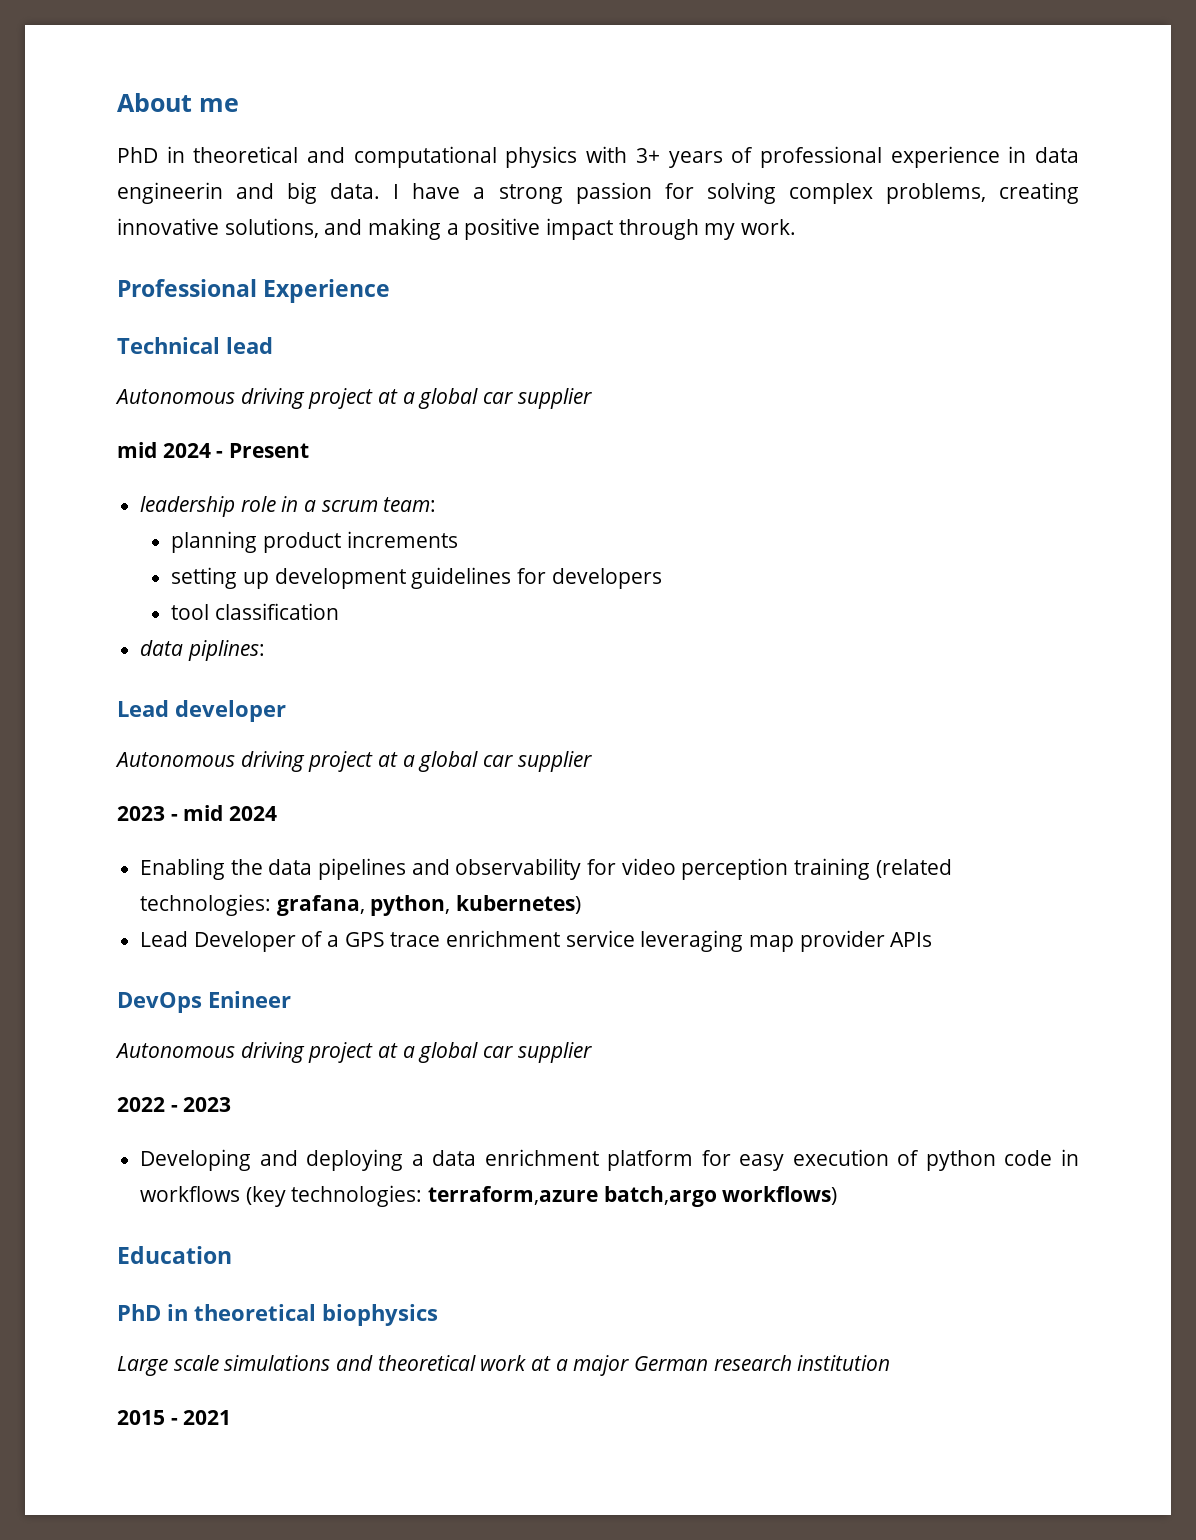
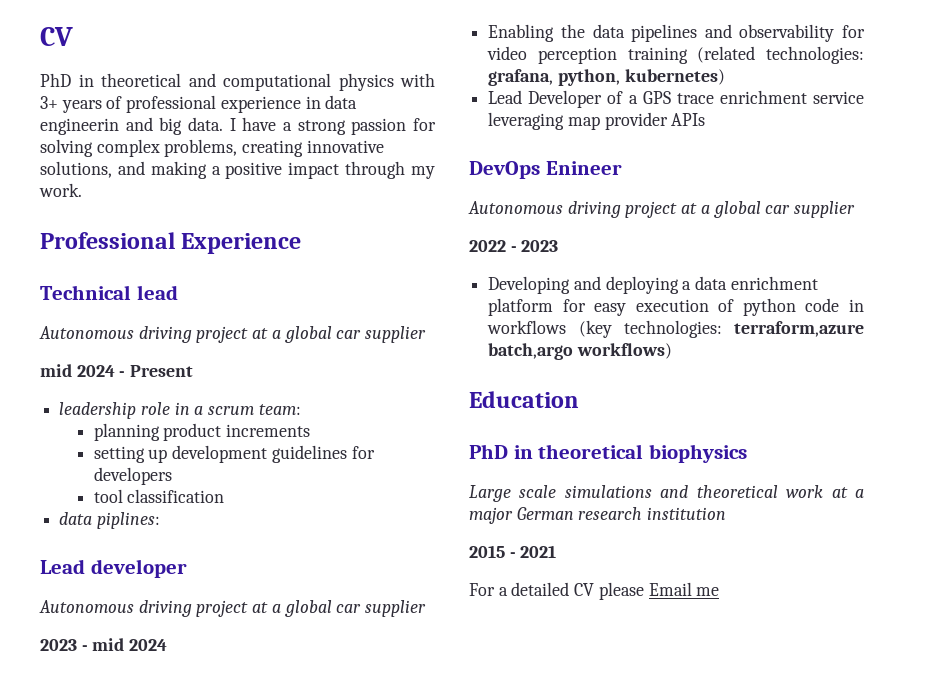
[117,93,239,112] About me -> [40,27,73,46] CV
(232, 1417) none -> [469,582,720,600] // For a detailed CV please Email me

